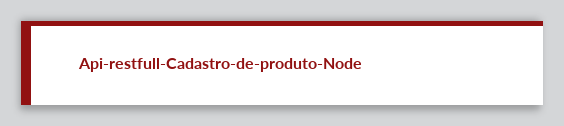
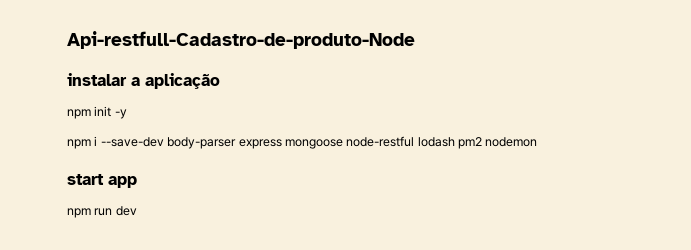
(362, 65) none -> [67,73,220,89] [67,106,127,119] [67,136,538,149] [67,174,137,188] [67,206,137,218] // instalar a aplicação // npm init -y // npm i --save-dev body-parser express mongoose node-restful lodash pm2 nodemon // start app // npm run dev

